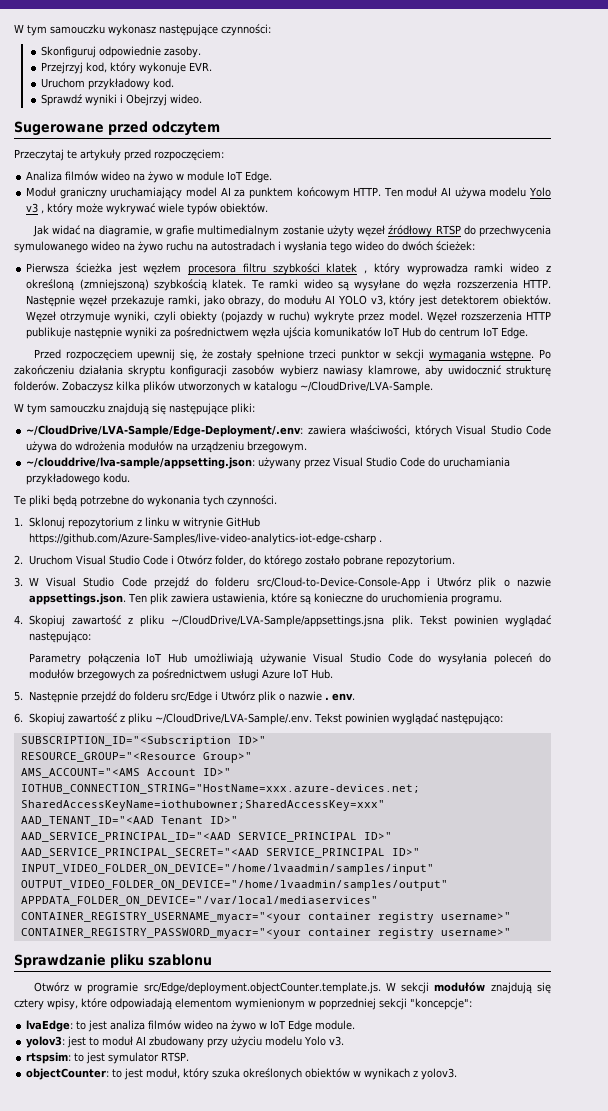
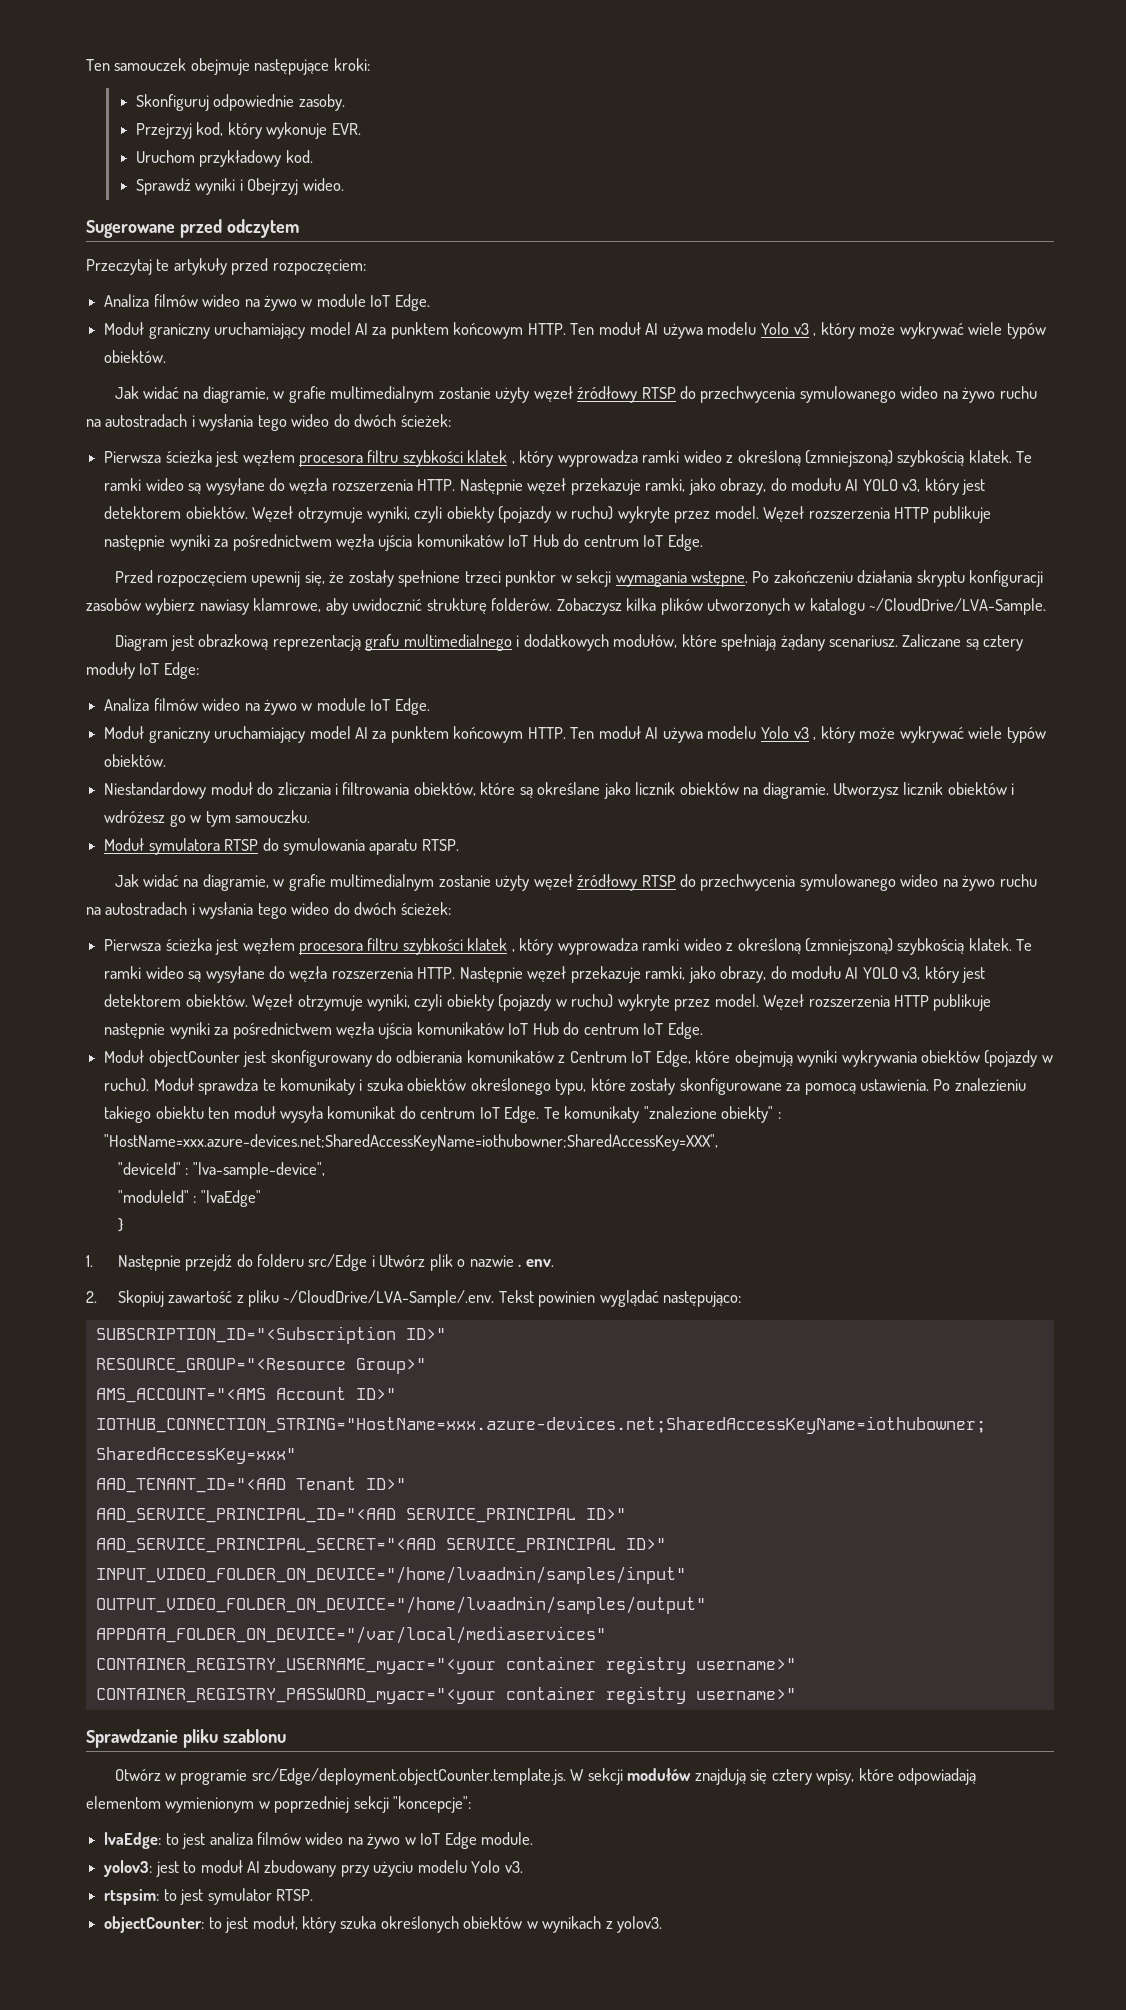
[14,24,271,36] W tym samouczku wykonasz następujące czynności: -> [86,58,370,75] Ten samouczek obejmuje następujące kroki:
[14,403,255,415] [26,425,551,437] [26,441,308,453] [26,457,511,469] [26,473,131,485] [13,495,277,507] [14,517,260,529] [28,533,382,545] [14,555,455,567] [14,577,551,589] [28,593,502,605] [14,615,552,627] [28,631,91,643] [28,653,552,665] [28,669,333,681] [14,691,23,701] W tym samouczku znajdują się następujące pliki: // ~/CloudDrive/LVA-Sample/Edge-Deployment/.env: zawiera właściwości, których Visual Studio Code używa do wdrożenia modułów na urządzeniu brzegowym. // ~/clouddrive/lva-sample/appsetting.json: używany przez Visual Studio Code do uruchamiania przykładowego kodu. // Te pliki będą potrzebne do wykonania tych czynności. // 1. Sklonuj repozytorium z linku w witrynie GitHub https://github.com/Azure-Samples/live-video-analytics-iot-edge-csharp . // 2. Uruchom Visual Studio Code i Otwórz folder, do którego zostało pobrane repozytorium. // 3. W Visual Studio Code przejdź do folderu src/Cloud-to-Device-Console-App i Utwórz plik o nazwie appsettings.json. Ten plik zawiera ustawienia, które są konieczne do uruchomienia programu. // 4. Skopiuj zawartość z pliku ~/CloudDrive/LVA-Sample/appsettings.jsna plik. Tekst powinien wyglądać następująco: // Parametry połączenia IoT Hub umożliwiają używanie Visual Studio Code do wysyłania poleceń do modułów brzegowych za pośrednictwem usługi Azure IoT Hub. // 5. -> [114,634,1024,651] [86,662,199,679] [104,698,430,715] [104,726,1046,743] [104,754,167,767] [104,782,1015,799] [104,810,310,827] [104,838,459,855] [114,874,1037,891] [86,902,451,919] [104,938,1033,955] [104,966,986,983] [104,994,992,1011] [104,1022,703,1039] [104,1050,1053,1067] [104,1078,1026,1095] [104,1106,781,1123] [104,1134,719,1151] [117,1162,325,1179] [117,1190,261,1207] [117,1218,123,1232] [86,1255,93,1267] Diagram jest obrazkową reprezentacją grafu multimedialnego i dodatkowych modułów, które spełniają żądany scenariusz. Zaliczane są cztery moduły IoT Edge: // Analiza filmów wideo na żywo w module IoT Edge. // Moduł graniczny uruchamiający model AI za punktem końcowym HTTP. Ten moduł AI używa modelu Yolo v3 , który może wykrywać wiele typów obiektów. // Niestandardowy moduł do zliczania i filtrowania obiektów, które są określane jako licznik obiektów na diagramie. Utworzysz licznik obiektów i wdróżesz go w tym samouczku. // Moduł symulatora RTSP do symulowania aparatu RTSP. // Jak widać na diagramie, w grafie multimedialnym zostanie użyty węzeł źródłowy RTSP do przechwycenia symulowanego wideo na żywo ruchu na autostradach i wysłania tego wideo do dwóch ścieżek: // Pierwsza ścieżka jest węzłem procesora filtru szybkości klatek , który wyprowadza ramki wideo z określoną (zmniejszoną) szybkością klatek. Te ramki wideo są wysyłane do węzła rozszerzenia HTTP. Następnie węzeł przekazuje ramki, jako obrazy, do modułu AI YOLO v3, który jest detektorem obiektów. Węzeł otrzymuje wyniki, czyli obiekty (pojazdy w ruchu) wykryte przez model. Węzeł rozszerzenia HTTP publikuje następnie wyniki za pośrednictwem węzła ujścia komunikatów IoT Hub do centrum IoT Edge. // Moduł objectCounter jest skonfigurowany do odbierania komunikatów z Centrum IoT Edge, które obejmują wyniki wykrywania obiektów (pojazdy w ruchu). Moduł sprawdza te komunikaty i szuka obiektów określonego typu, które zostały skonfigurowane za pomocą ustawienia. Po znalezieniu takiego obiektu ten moduł wysyła komunikat do centrum IoT Edge. Te komunikaty "znalezione obiekty" : "HostName=xxx.azure-devices.net;SharedAccessKeyName=iothubowner;SharedAccessKey=XXX", // "deviceId" : "lva-sample-device", // "moduleId" : "lvaEdge" // } // 1.
[14,713,23,723] 6. -> [86,1291,97,1303] 2.

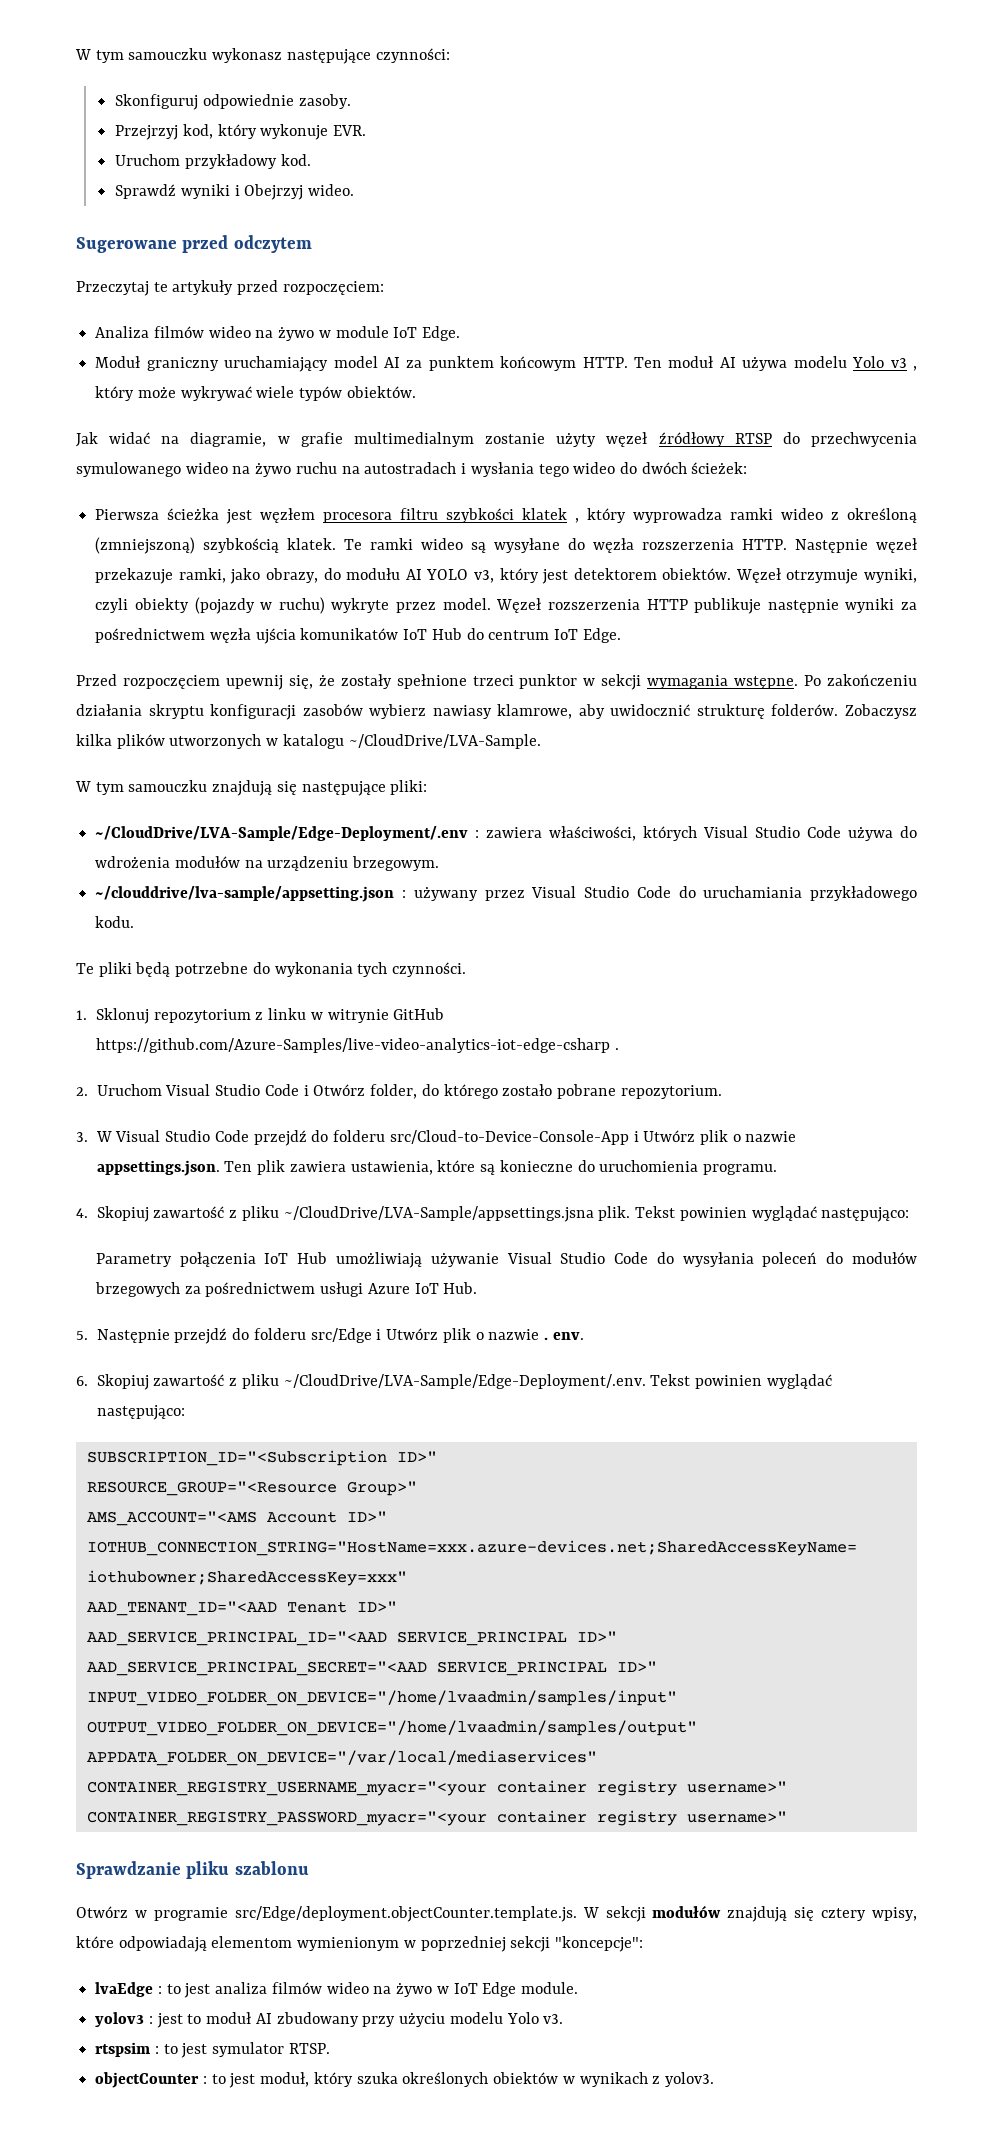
[86,58,370,75] Ten samouczek obejmuje następujące kroki: -> [75,48,450,64] W tym samouczku wykonasz następujące czynności:
[114,634,1024,651] [86,662,199,679] [104,698,430,715] [104,726,1046,743] [104,754,167,767] [104,782,1015,799] [104,810,310,827] [104,838,459,855] [114,874,1037,891] [86,902,451,919] [104,938,1033,955] [104,966,986,983] [104,994,992,1011] [104,1022,703,1039] [104,1050,1053,1067] [104,1078,1026,1095] [104,1106,781,1123] [104,1134,719,1151] [117,1162,325,1179] [117,1190,261,1207] [117,1218,123,1232] [86,1255,93,1267] Diagram jest obrazkową reprezentacją grafu multimedialnego i dodatkowych modułów, które spełniają żądany scenariusz. Zaliczane są cztery moduły IoT Edge: // Analiza filmów wideo na żywo w module IoT Edge. // Moduł graniczny uruchamiający model AI za punktem końcowym HTTP. Ten moduł AI używa modelu Yolo v3 , który może wykrywać wiele typów obiektów. // Niestandardowy moduł do zliczania i filtrowania obiektów, które są określane jako licznik obiektów na diagramie. Utworzysz licznik obiektów i wdróżesz go w tym samouczku. // Moduł symulatora RTSP do symulowania aparatu RTSP. // Jak widać na diagramie, w grafie multimedialnym zostanie użyty węzeł źródłowy RTSP do przechwycenia symulowanego wideo na żywo ruchu na autostradach i wysłania tego wideo do dwóch ścieżek: // Pierwsza ścieżka jest węzłem procesora filtru szybkości klatek , który wyprowadza ramki wideo z określoną (zmniejszoną) szybkością klatek. Te ramki wideo są wysyłane do węzła rozszerzenia HTTP. Następnie węzeł przekazuje ramki, jako obrazy, do modułu AI YOLO v3, który jest detektorem obiektów. Węzeł otrzymuje wyniki, czyli obiekty (pojazdy w ruchu) wykryte przez model. Węzeł rozszerzenia HTTP publikuje następnie wyniki za pośrednictwem węzła ujścia komunikatów IoT Hub do centrum IoT Edge. // Moduł objectCounter jest skonfigurowany do odbierania komunikatów z Centrum IoT Edge, które obejmują wyniki wykrywania obiektów (pojazdy w ruchu). Moduł sprawdza te komunikaty i szuka obiektów określonego typu, które zostały skonfigurowane za pomocą ustawienia. Po znalezieniu takiego obiektu ten moduł wysyła komunikat do centrum IoT Edge. Te komunikaty "znalezione obiekty" : "HostName=xxx.azure-devices.net;SharedAccessKeyName=iothubowner;SharedAccessKey=XXX", // "deviceId" : "lva-sample-device", // "moduleId" : "lvaEdge" // } // 1. -> [75,780,428,796] [95,826,917,841] [95,856,440,871] [95,886,917,902] [95,916,135,928] [76,962,467,977] [76,1008,445,1024] [95,1038,619,1053] [76,1084,722,1099] [76,1130,797,1146] [96,1160,778,1176] [76,1206,910,1222] [95,1252,918,1268] [94,1282,478,1297] [76,1331,88,1340] W tym samouczku znajdują się następujące pliki: // ~/CloudDrive/LVA-Sample/Edge-Deployment/.env : zawiera właściwości, których Visual Studio Code używa do wdrożenia modułów na urządzeniu brzegowym. // ~/clouddrive/lva-sample/appsetting.json : używany przez Visual Studio Code do uruchamiania przykładowego kodu. // Te pliki będą potrzebne do wykonania tych czynności. // 1. Sklonuj repozytorium z linku w witrynie GitHub https://github.com/Azure-Samples/live-video-analytics-iot-edge-csharp . // 2. Uruchom Visual Studio Code i Otwórz folder, do którego zostało pobrane repozytorium. // 3. W Visual Studio Code przejdź do folderu src/Cloud-to-Device-Console-App i Utwórz plik o nazwie appsettings.json. Ten plik zawiera ustawienia, które są konieczne do uruchomienia programu. // 4. Skopiuj zawartość z pliku ~/CloudDrive/LVA-Sample/appsettings.jsna plik. Tekst powinien wyglądać następująco: // Parametry połączenia IoT Hub umożliwiają używanie Visual Studio Code do wysyłania poleceń do modułów brzegowych za pośrednictwem usługi Azure IoT Hub. // 5.
[86,1290,495,1307] 2. Skopiuj zawartość z pliku ~/CloudDrive/LVA-Sample/.env. -> [76,1374,646,1390] 6. Skopiuj zawartość z pliku ~/CloudDrive/LVA-Sample/Edge-Deployment/.env.
[104,1832,162,1849] lvaEdge: -> [95,1982,162,1997] lvaEdge :
[104,1860,153,1877] yolov3: -> [95,2012,153,2027] yolov3 :
[104,1889,160,1905] rtspsim: -> [95,2042,159,2057] rtspsim :
[104,1916,205,1933] objectCounter: -> [95,2072,207,2088] objectCounter :

